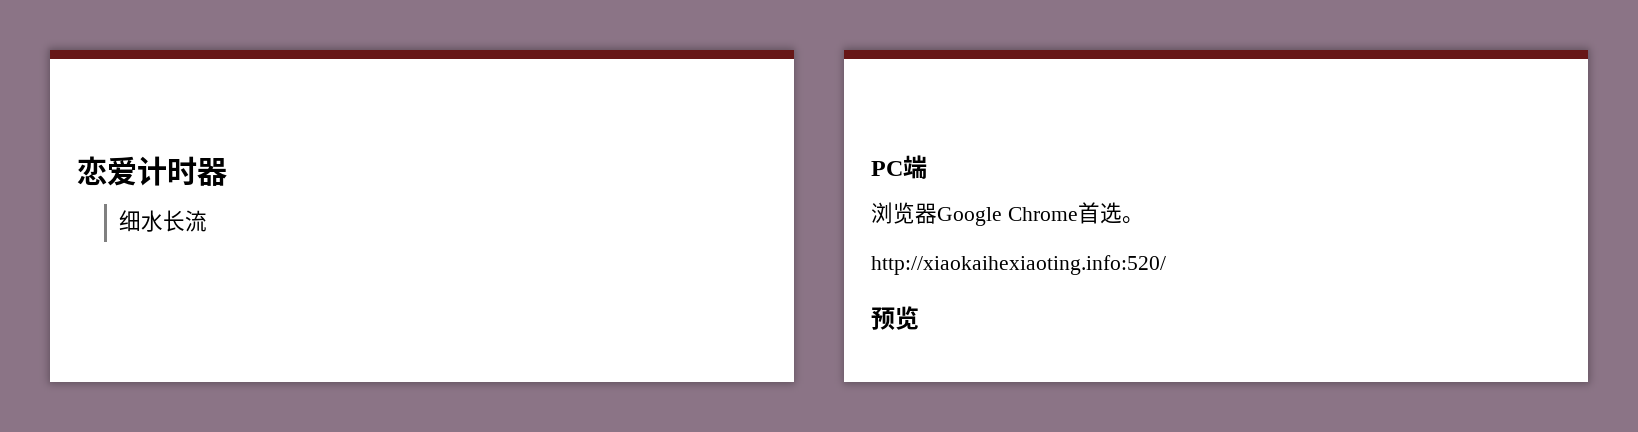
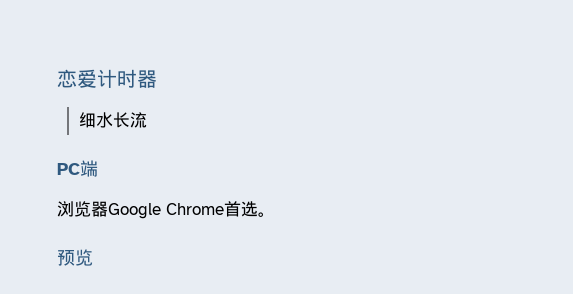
[871,255,1166,275] // http://xiaokaihexiaoting.info:520/ -> (275, 214) none

